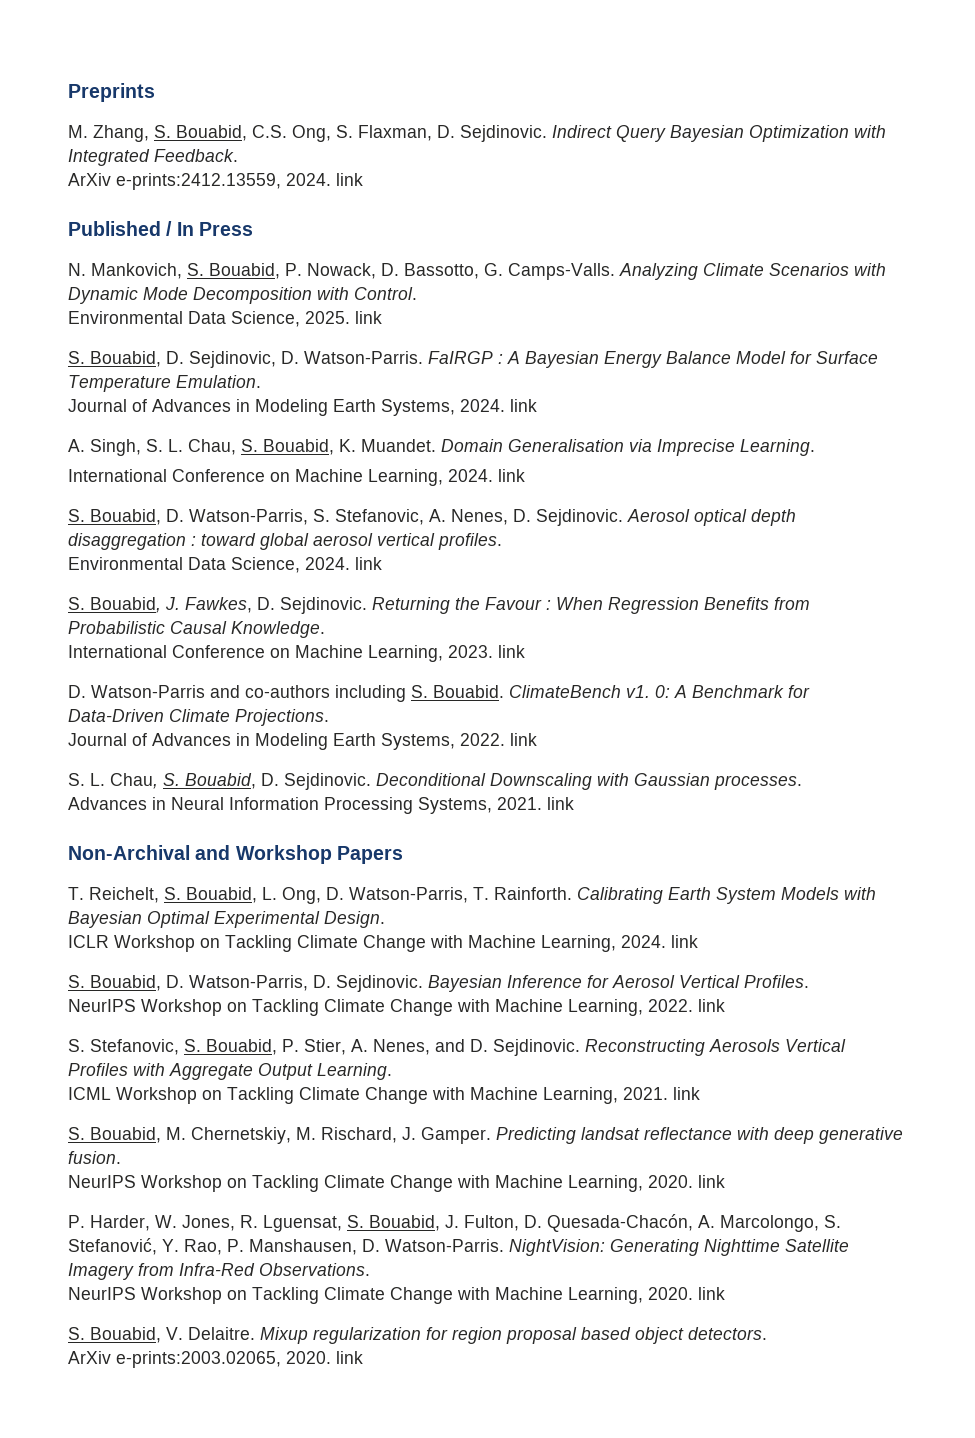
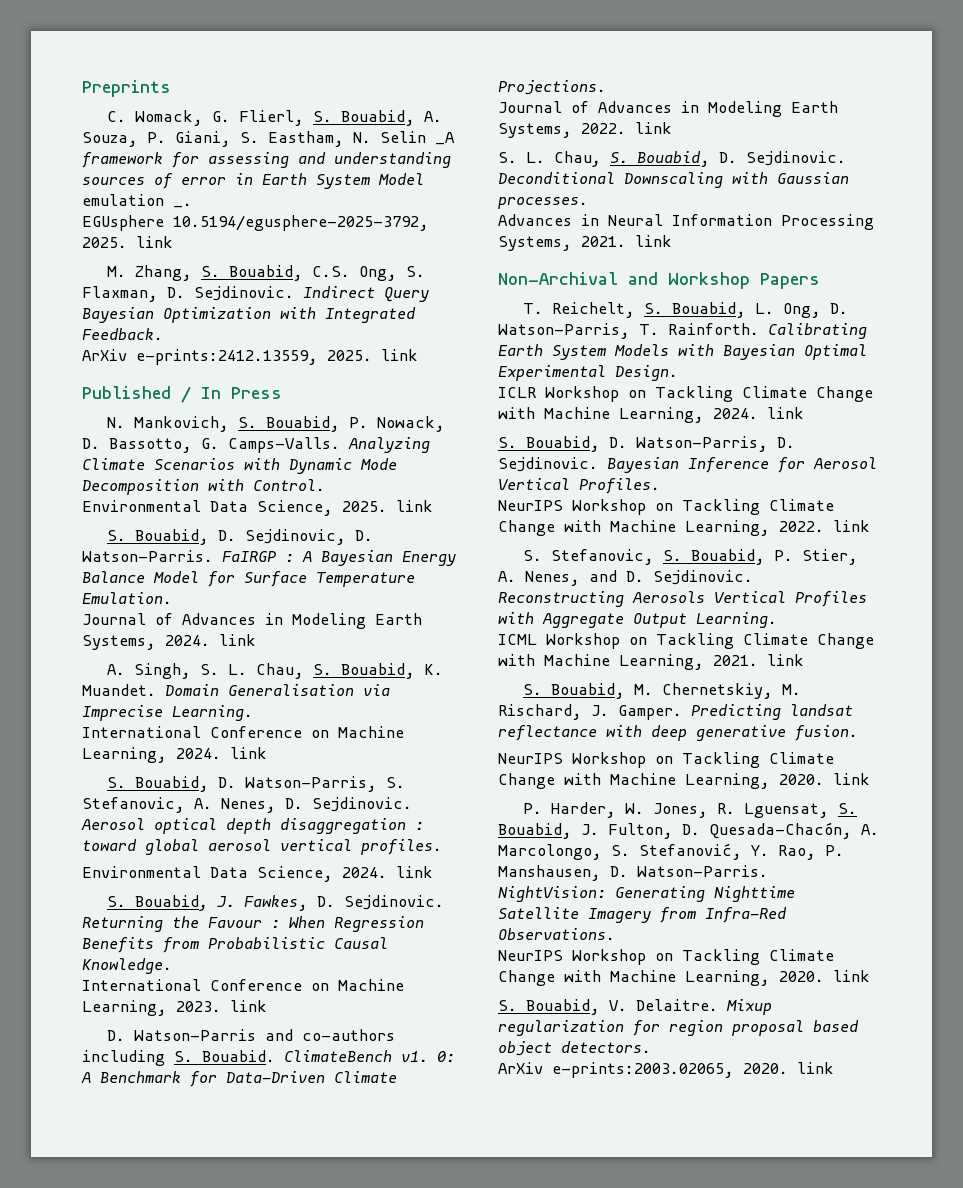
(155, 92) none -> [106,110,442,126] [82,131,455,147] [82,152,451,168] [82,173,424,189] [82,194,192,208] [82,215,429,231] [82,236,173,248] // C. Womack, G. Flierl, S. Bouabid, A. Souza, P. Giani, S. Eastham, N. Selin _A framework for assessing and understanding sources of error in Earth System Model emulation _. // EGUsphere 10.5194/egusphere-2025-3792, 2025. link
[286,173,331,186] 2024. -> [327,350,372,361] 2025.

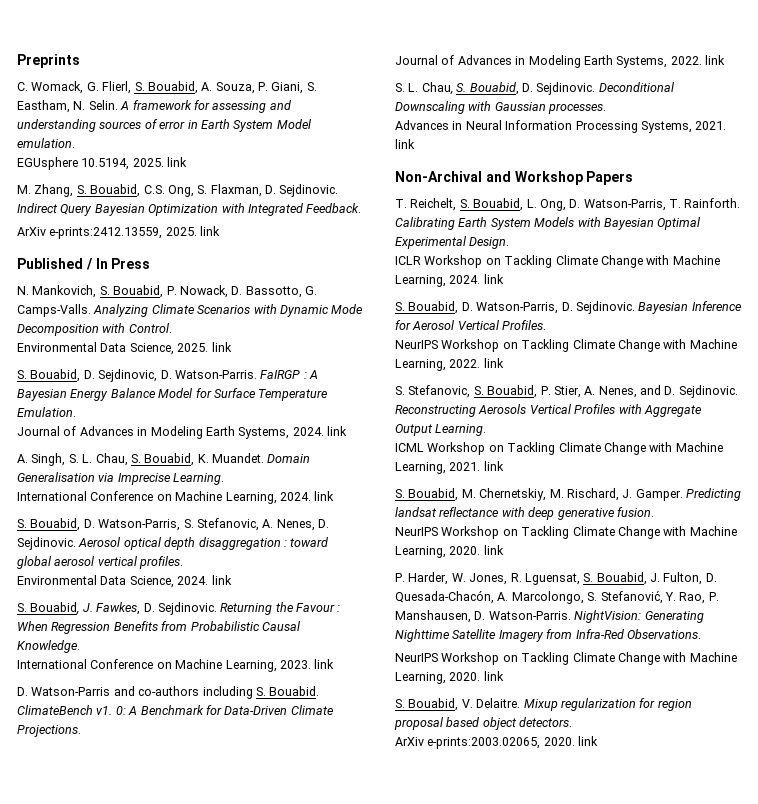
[380,131,455,145] Selin _A -> [88,100,130,110] Selin. A
[82,194,192,208] emulation _. -> [17,138,75,148] emulation.
[173,215,429,231] 10.5194/egusphere-2025-3792, -> [81,158,130,170] 10.5194,

